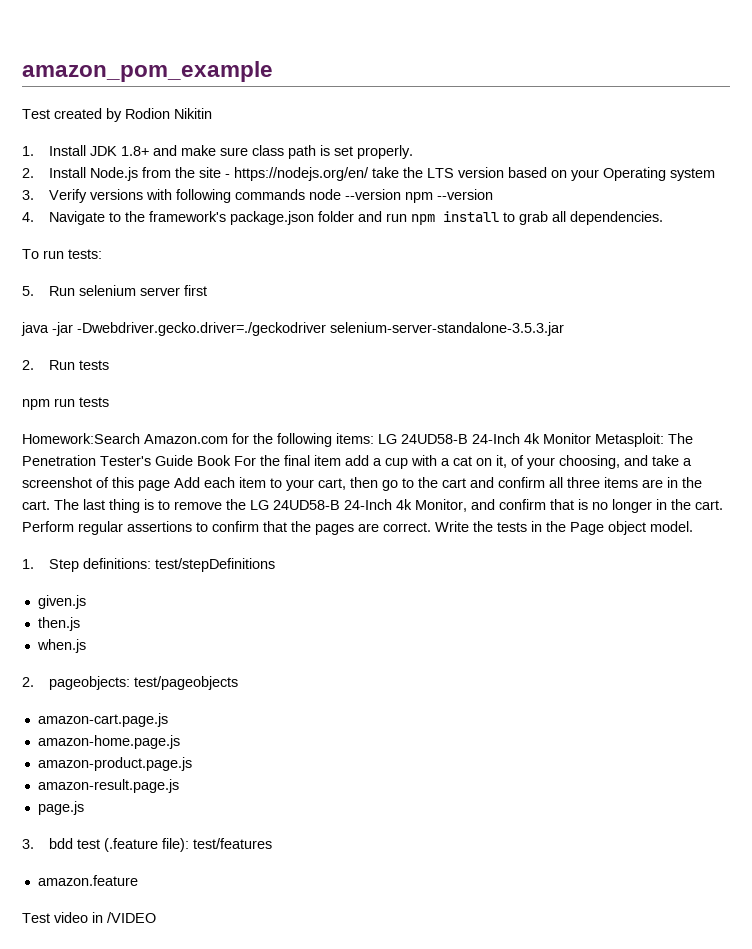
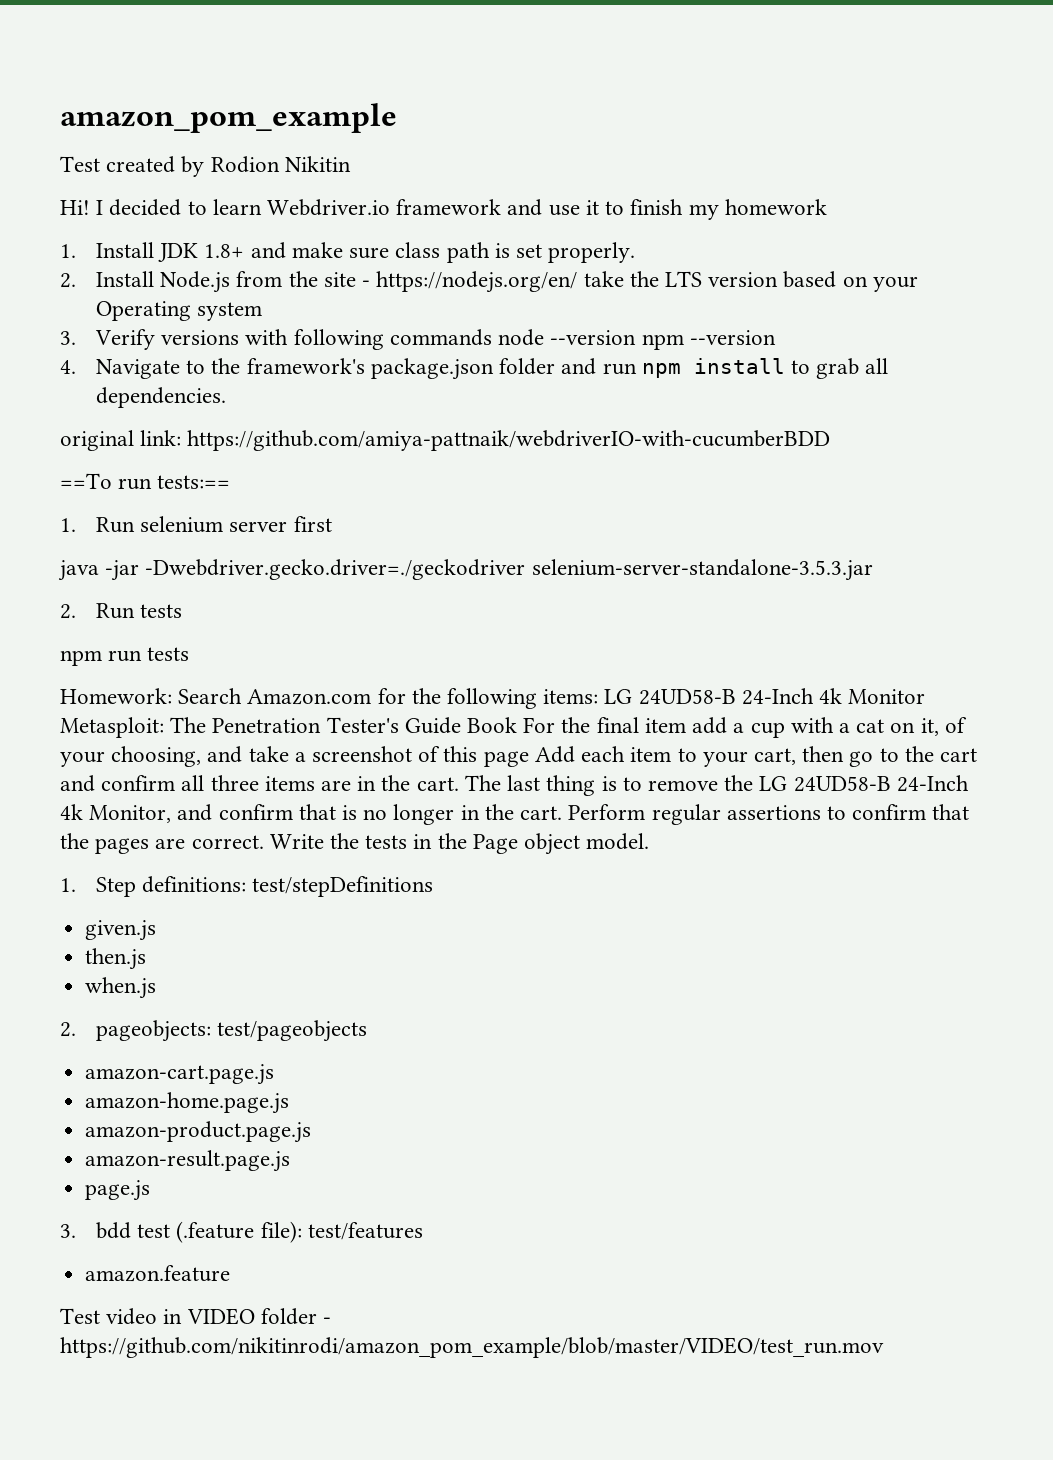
(212, 113) none -> [60,199,827,220] // Hi! I decided to learn Webdriver.io framework and use it to finish my homework
[22,249,102,259] [22,286,34,296] To run tests: // 5. -> [60,430,831,451] [60,473,231,490] [60,518,76,532] original link: https://github.com/amiya-pattnaik/webdriverIO-with-cucumberBDD // ==To run tests:== // 1.
[22,433,140,444] Homework:Search -> [60,688,243,704] Homework: Search
[107,912,156,923] /VIDEO -> [186,1308,332,1325] [60,1337,884,1358] VIDEO folder - https://github.com/nikitinrodi/amazon_pom_example/blob/master/VIDEO/test_run.mov

